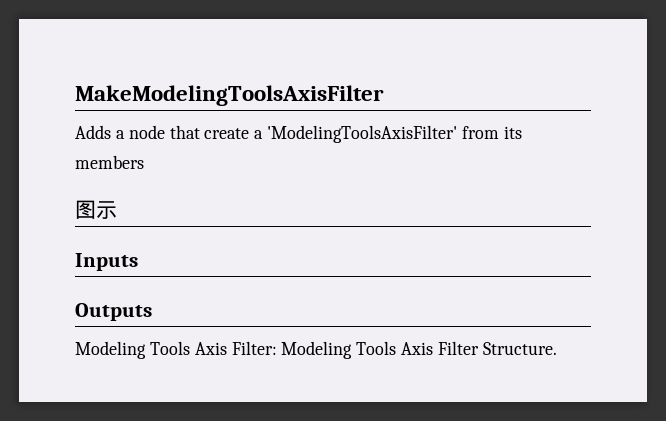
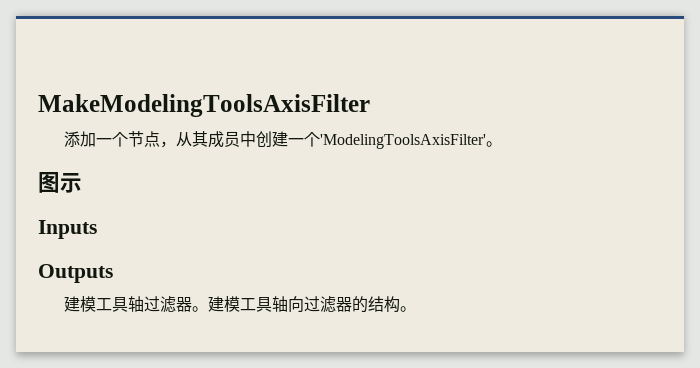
[75,125,522,143] [75,155,144,169] [75,200,117,219] [75,253,138,271] [75,303,152,321] [75,341,557,359] Adds a node that create a 'ModelingToolsAxisFilter' from its members // 图示 // Inputs // Outputs // Modeling Tools Axis Filter: Modeling Tools Axis Filter Structure. -> [63,131,502,149] [38,172,82,193] [38,220,97,239] [38,264,113,283] [63,296,416,313] 添加一个节点，从其成员中创建一个'ModelingToolsAxisFilter'。 // 图示 // Inputs // Outputs // 建模工具轴过滤器。建模工具轴向过滤器的结构。

